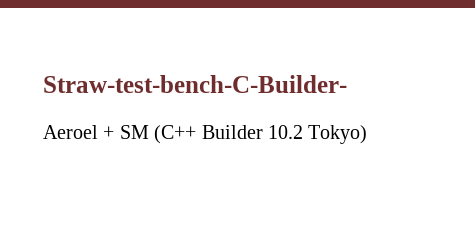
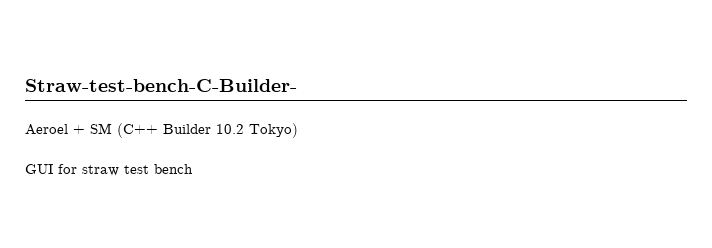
(368, 134) none -> [25,164,193,176] // GUI for straw test bench

